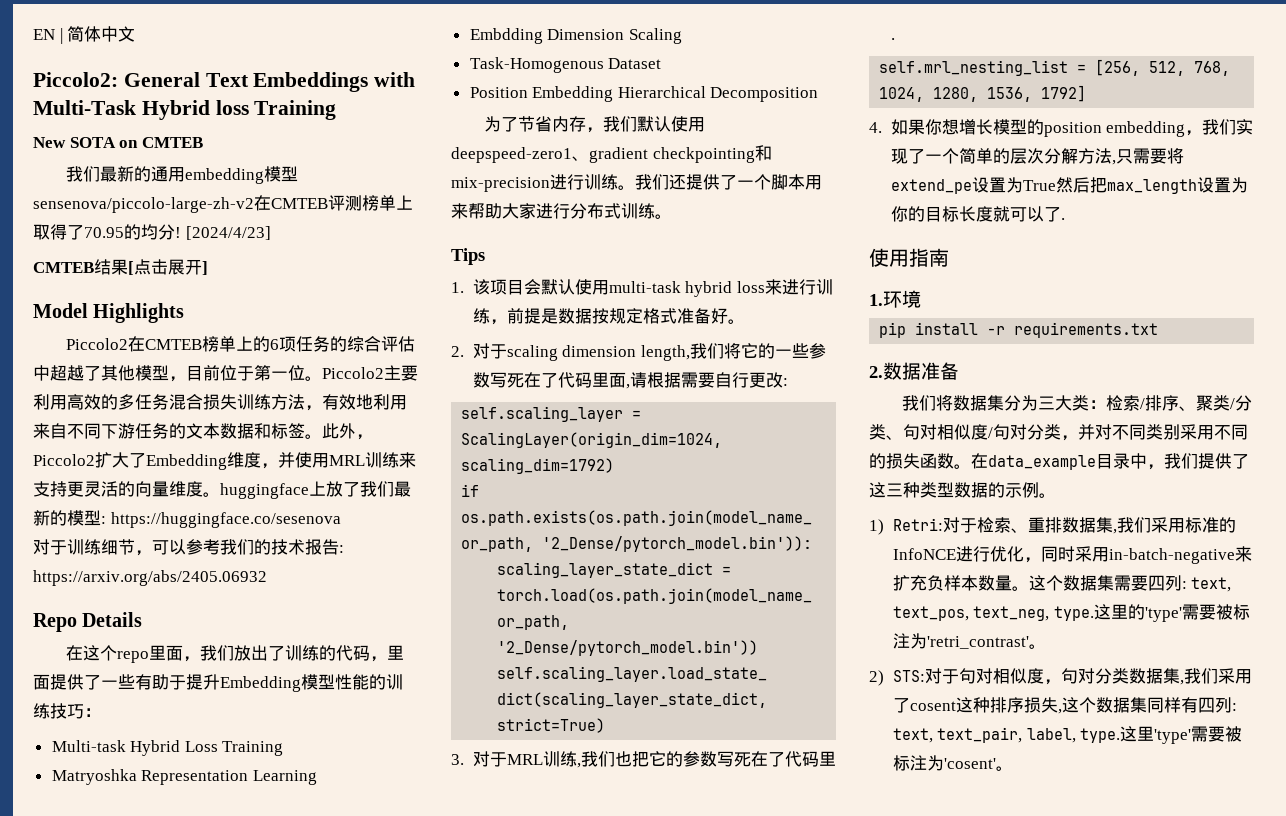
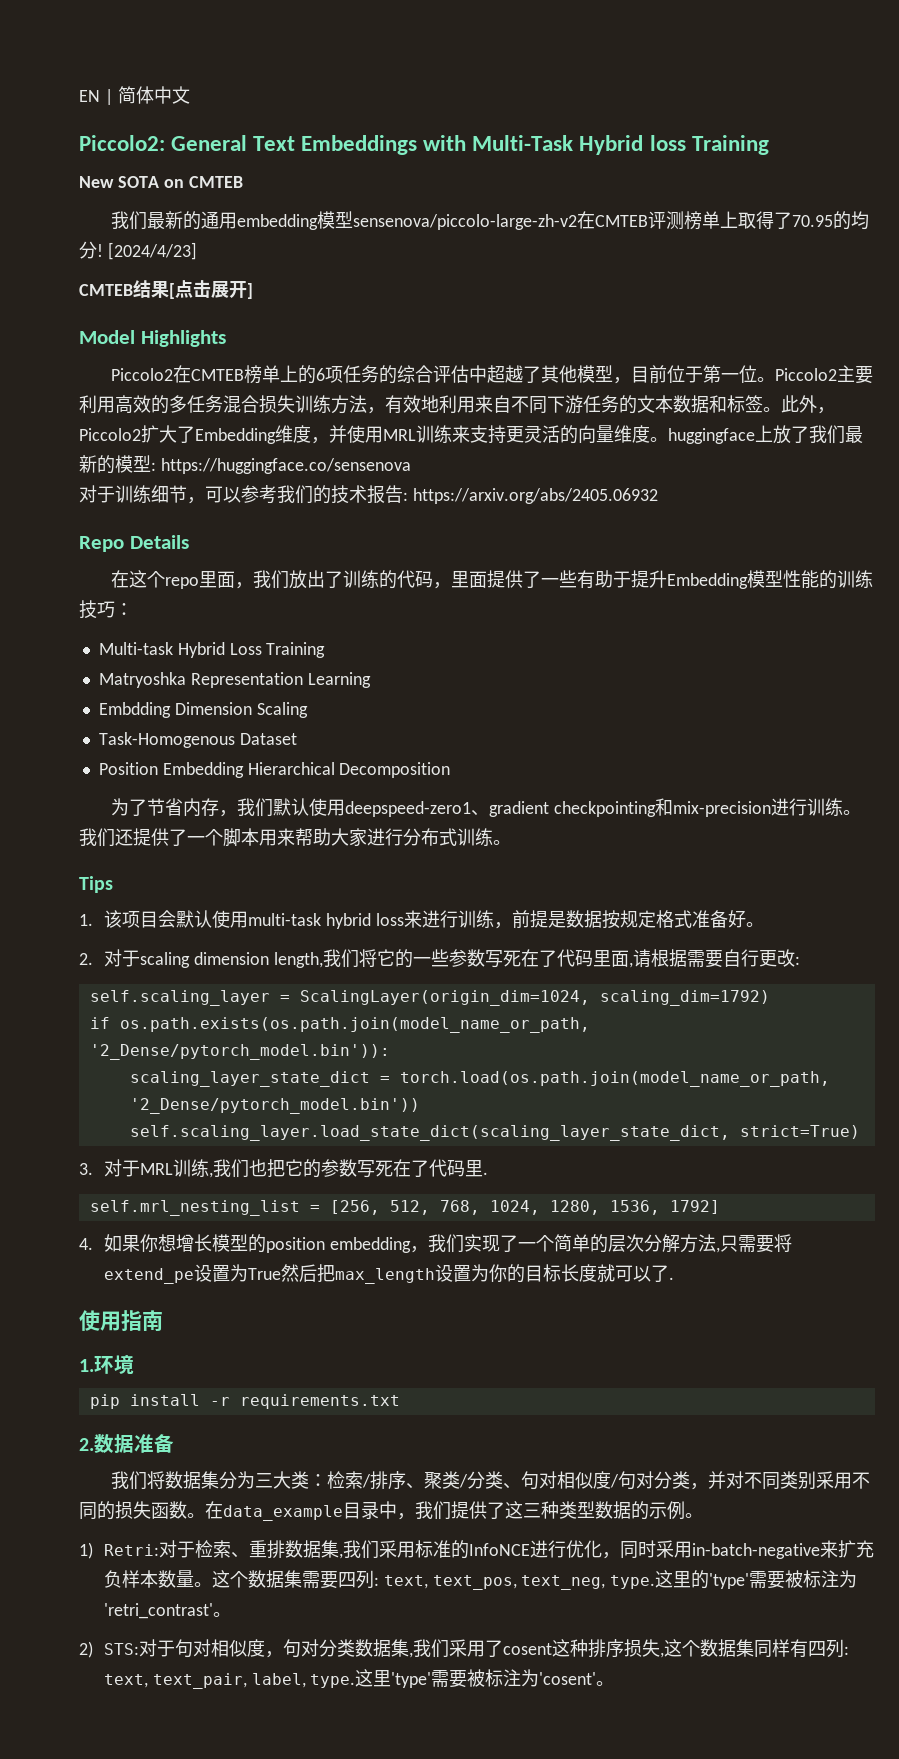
[110,512,341,528] https://huggingface.co/sesenova -> [160,458,411,474] https://huggingface.co/sensenova

